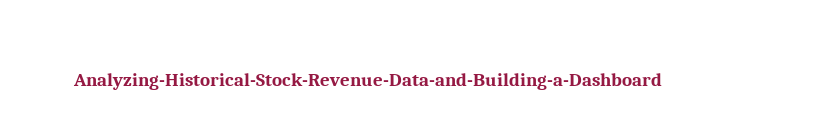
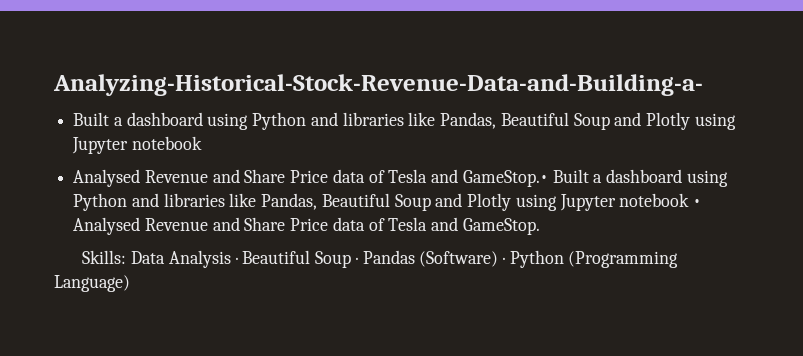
[73,73,662,90] Analyzing-Historical-Stock-Revenue-Data-and-Building-a-Dashboard -> [53,74,703,96] [73,112,736,130] [72,136,202,154] [73,169,728,187] [73,193,701,211] [73,217,540,235] [82,250,679,268] [54,275,130,292] Analyzing-Historical-Stock-Revenue-Data-and-Building-a- // Built a dashboard using Python and libraries like Pandas, Beautiful Soup and Plotly using Jupyter notebook // Analysed Revenue and Share Price data of Tesla and GameStop.• Built a dashboard using Python and libraries like Pandas, Beautiful Soup and Plotly using Jupyter notebook • Analysed Revenue and Share Price data of Tesla and GameStop. // Skills: Data Analysis · Beautiful Soup · Pandas (Software) · Python (Programming Language)

